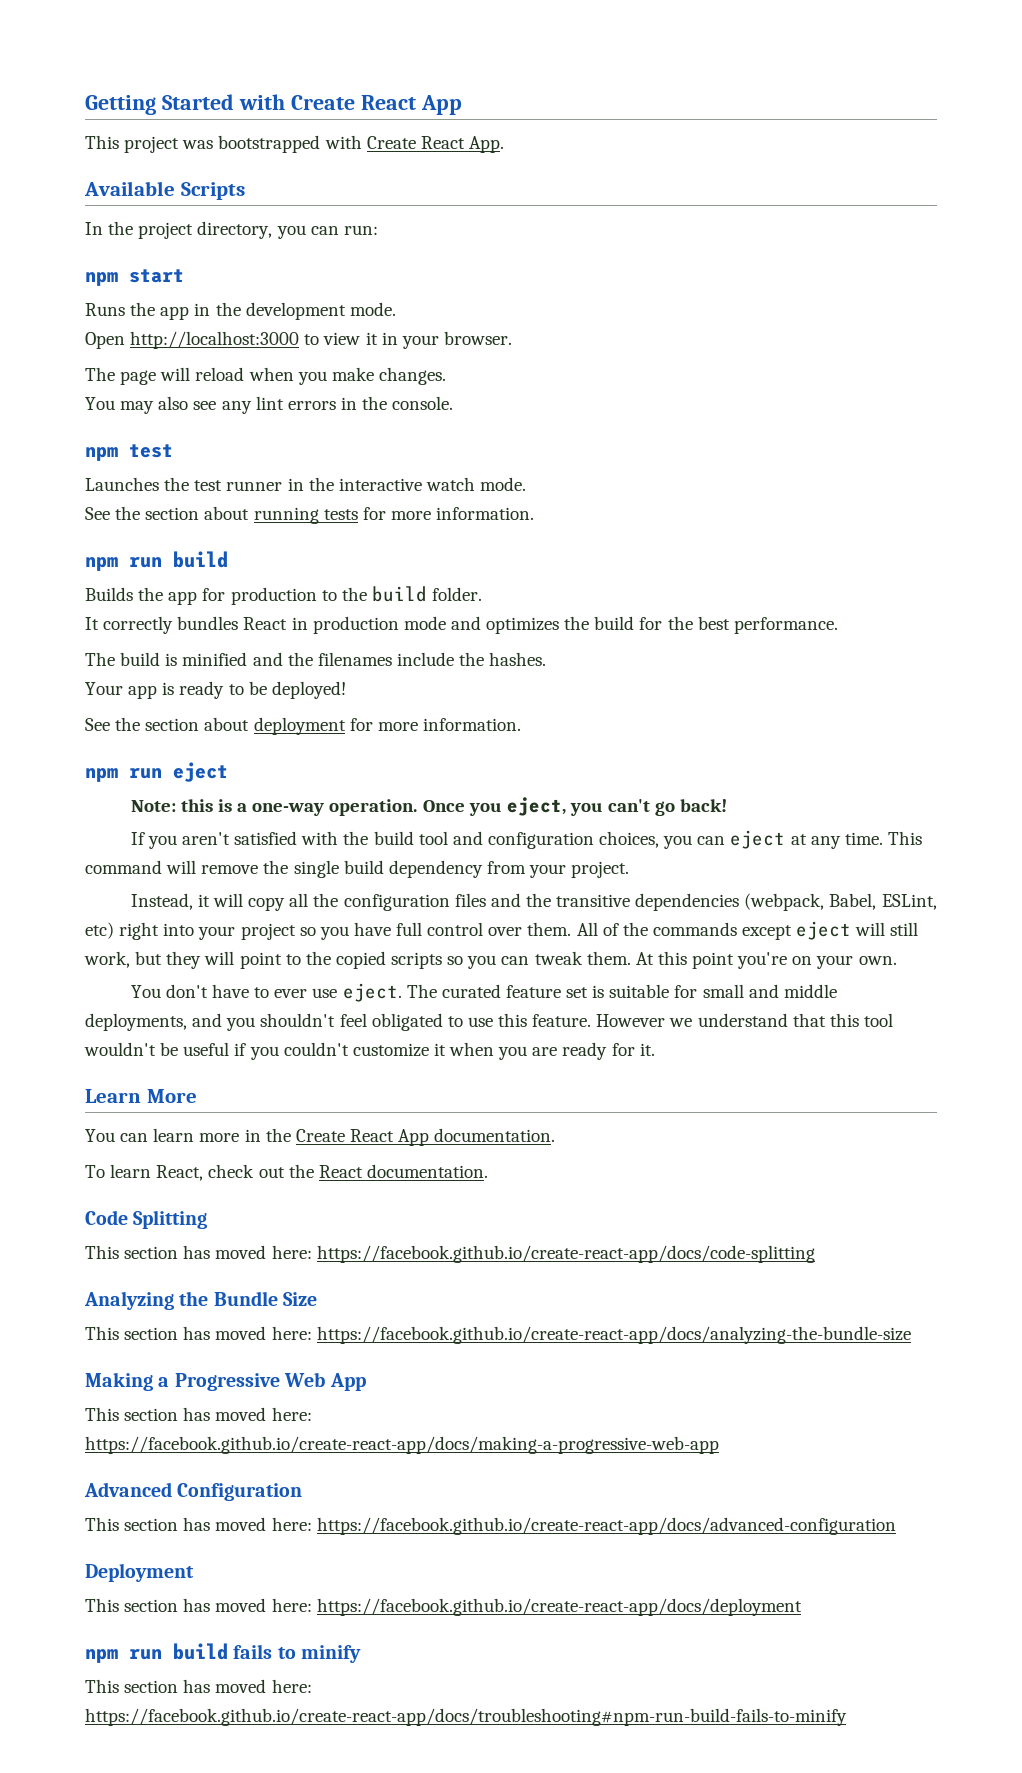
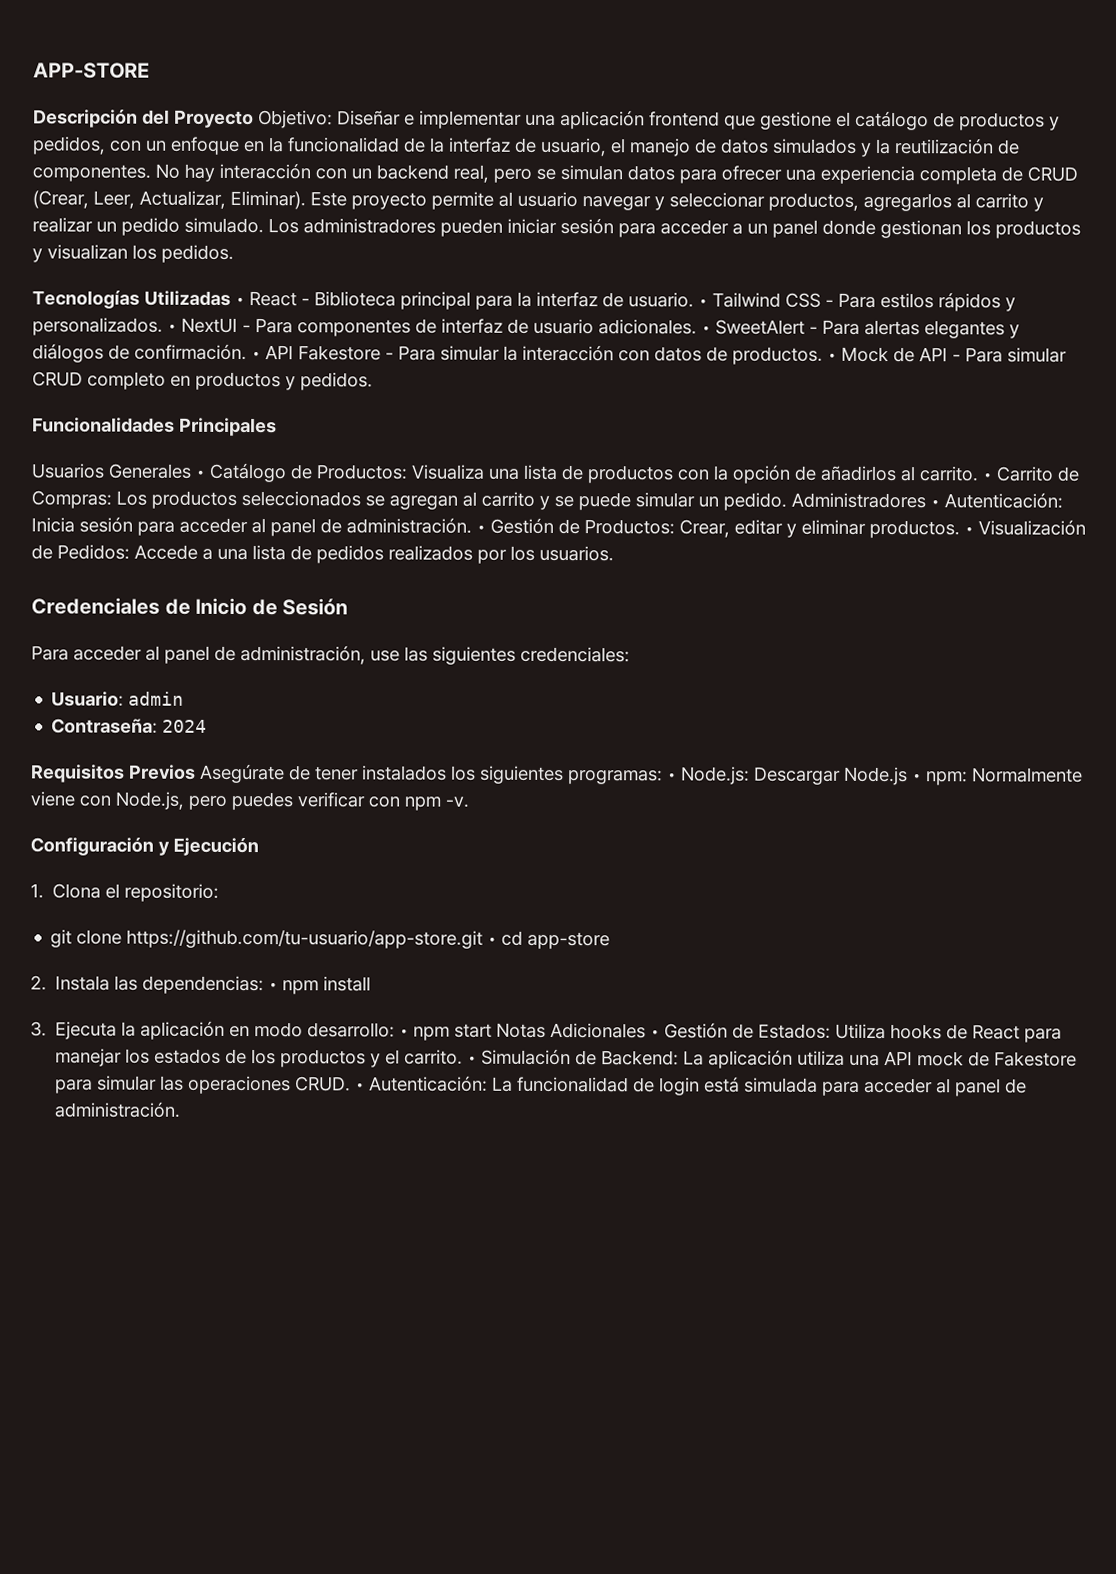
[85,94,462,115] [85,135,504,153] [84,181,245,200] [85,221,378,239] [85,269,184,286] [85,302,396,320] [85,331,512,349] [85,367,446,385] [85,396,454,414] [85,444,173,461] [85,477,527,491] [85,506,535,524] [85,551,228,571] [85,586,483,605] [85,616,838,634] [85,652,547,666] [85,681,346,699] [85,717,521,735] [85,762,228,782] [130,797,728,816] [130,830,922,849] [85,860,630,878] [130,893,937,911] [85,921,919,940] [84,951,897,969] [130,983,837,1002] [85,1013,893,1031] [84,1042,655,1060] [85,1089,197,1103] [85,1128,556,1146] [85,1164,488,1181] [85,1210,208,1229] [85,1245,815,1263] [84,1291,318,1310] [85,1326,911,1344] [85,1372,366,1391] [85,1407,312,1421] [85,1436,719,1454] [84,1482,303,1501] [85,1517,896,1535] [85,1563,194,1582] [85,1598,802,1616] [85,1643,362,1663] [85,1679,312,1693] [85,1708,847,1726] Getting Started with Create React App // This project was bootstrapped with Create React App. // Available Scripts // In the project directory, you can run: // npm start // Runs the app in the development mode. // Open http://localhost:3000 to view it in your browser. // The page will reload when you make changes. // You may also see any lint errors in the console. // npm test // Launches the test runner in the interactive watch mode. // See the section about running tests for more information. // npm run build // Builds the app for production to the build folder. // It correctly bundles React in production mode and optimizes the build for the best performance. // The build is minified and the filenames include the hashes. // Your app is ready to be deployed! // See the section about deployment for more information. // npm run eject // Note: this is a one-way operation. Once you eject, you can't go back! // If you aren't satisfied with the build tool and configuration choices, you can eject at any time. This command will remove the single build dependency from your project. // Instead, it will copy all the configuration files and the transitive dependencies (webpack, Babel, ESLint, etc) right into your project so you have full control over them. All of the commands except eject will still work, but they will point to the copied scripts so you can tweak them. At this point you're on your own. // You don't have to ever use eject. The curated feature set is suitable for small and middle deployments, and you shouldn't feel obligated to use this feature. However we understand that this tool wouldn't be useful if you couldn't customize it when you are ready for it. // Learn More // You can learn more in the Create React App documentation. // To learn React, check out the React documentation. // Code Splitting // This section has moved here: https://facebook.github.io/create-react-app/docs/code-splitting // Analyzing the Bundle Size // This section has moved here: https://facebook.github.io/create-react-app/docs/analyzing-the-bundle-size // Making a Progressive Web App // This section has moved here: https://facebook.github.io/create-react-app/docs/making-a-progressive-web-app // Advanced Configuration // This section has moved here: https://facebook.github.io/create-react-app/docs/advanced-configuration // Deployment // This section has moved here: https://facebook.github.io/create-react-app/docs/deployment // npm run build fails to minify // This section has moved here: https://facebook.github.io/create-react-app/docs/troubleshooting#npm-run-build-fails-to-minify -> [33,62,150,79] [33,109,1060,131] [32,136,1020,157] [32,162,1078,185] [32,190,1044,212] [32,217,1081,239] [32,244,234,263] [32,290,1016,312] [32,317,1020,339] [32,343,1067,365] [32,371,373,391] [32,417,277,437] [31,462,1080,484] [31,490,1063,511] [31,516,1086,539] [31,544,614,564] [31,597,349,616] [31,645,630,665] [51,691,185,707] [51,718,208,734] [31,763,1083,786] [30,791,469,811] [30,837,259,857] [30,883,220,902] [50,929,611,950] [30,975,372,995] [30,1020,1063,1043] [55,1048,1078,1069] [55,1075,1028,1097] [54,1101,182,1118] APP-STORE // Descripción del Proyecto Objetivo: Diseñar e implementar una aplicación frontend que gestione el catálogo de productos y pedidos, con un enfoque en la funcionalidad de la interfaz de usuario, el manejo de datos simulados y la reutilización de componentes. No hay interacción con un backend real, pero se simulan datos para ofrecer una experiencia completa de CRUD (Crear, Leer, Actualizar, Eliminar). Este proyecto permite al usuario navegar y seleccionar productos, agregarlos al carrito y realizar un pedido simulado. Los administradores pueden iniciar sesión para acceder a un panel donde gestionan los productos y visualizan los pedidos. // Tecnologías Utilizadas • React - Biblioteca principal para la interfaz de usuario. • Tailwind CSS - Para estilos rápidos y personalizados. • NextUI - Para componentes de interfaz de usuario adicionales. • SweetAlert - Para alertas elegantes y diálogos de confirmación. • API Fakestore - Para simular la interacción con datos de productos. • Mock de API - Para simular CRUD completo en productos y pedidos. // Funcionalidades Principales // Usuarios Generales • Catálogo de Productos: Visualiza una lista de productos con la opción de añadirlos al carrito. • Carrito de Compras: Los productos seleccionados se agregan al carrito y se puede simular un pedido. Administradores • Autenticación: Inicia sesión para acceder al panel de administración. • Gestión de Productos: Crear, editar y eliminar productos. • Visualización de Pedidos: Accede a una lista de pedidos realizados por los usuarios. // Credenciales de Inicio de Sesión // Para acceder al panel de administración, use las siguientes credenciales: // Usuario: admin // Contraseña: 2024 // Requisitos Previos Asegúrate de tener instalados los siguientes programas: • Node.js: Descargar Node.js • npm: Normalmente viene con Node.js, pero puedes verificar con npm -v. // Configuración y Ejecución // 1. Clona el repositorio: // git clone https://github.com/tu-usuario/app-store.git • cd app-store // 2. Instala las dependencias: • npm install // 3. Ejecuta la aplicación en modo desarrollo: • npm start Notas Adicionales • Gestión de Estados: Utiliza hooks de React para manejar los estados de los productos y el carrito. • Simulación de Backend: La aplicación utiliza una API mock de Fakestore para simular las operaciones CRUD. • Autenticación: La funcionalidad de login está simulada para acceder al panel de administración.

